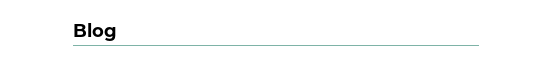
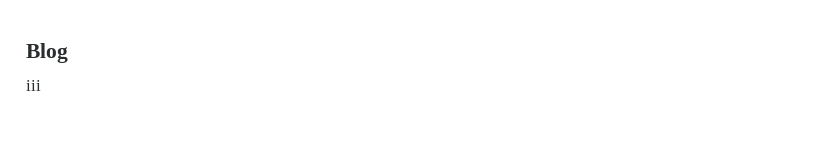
(117, 32) none -> [26,80,41,91] // iii

